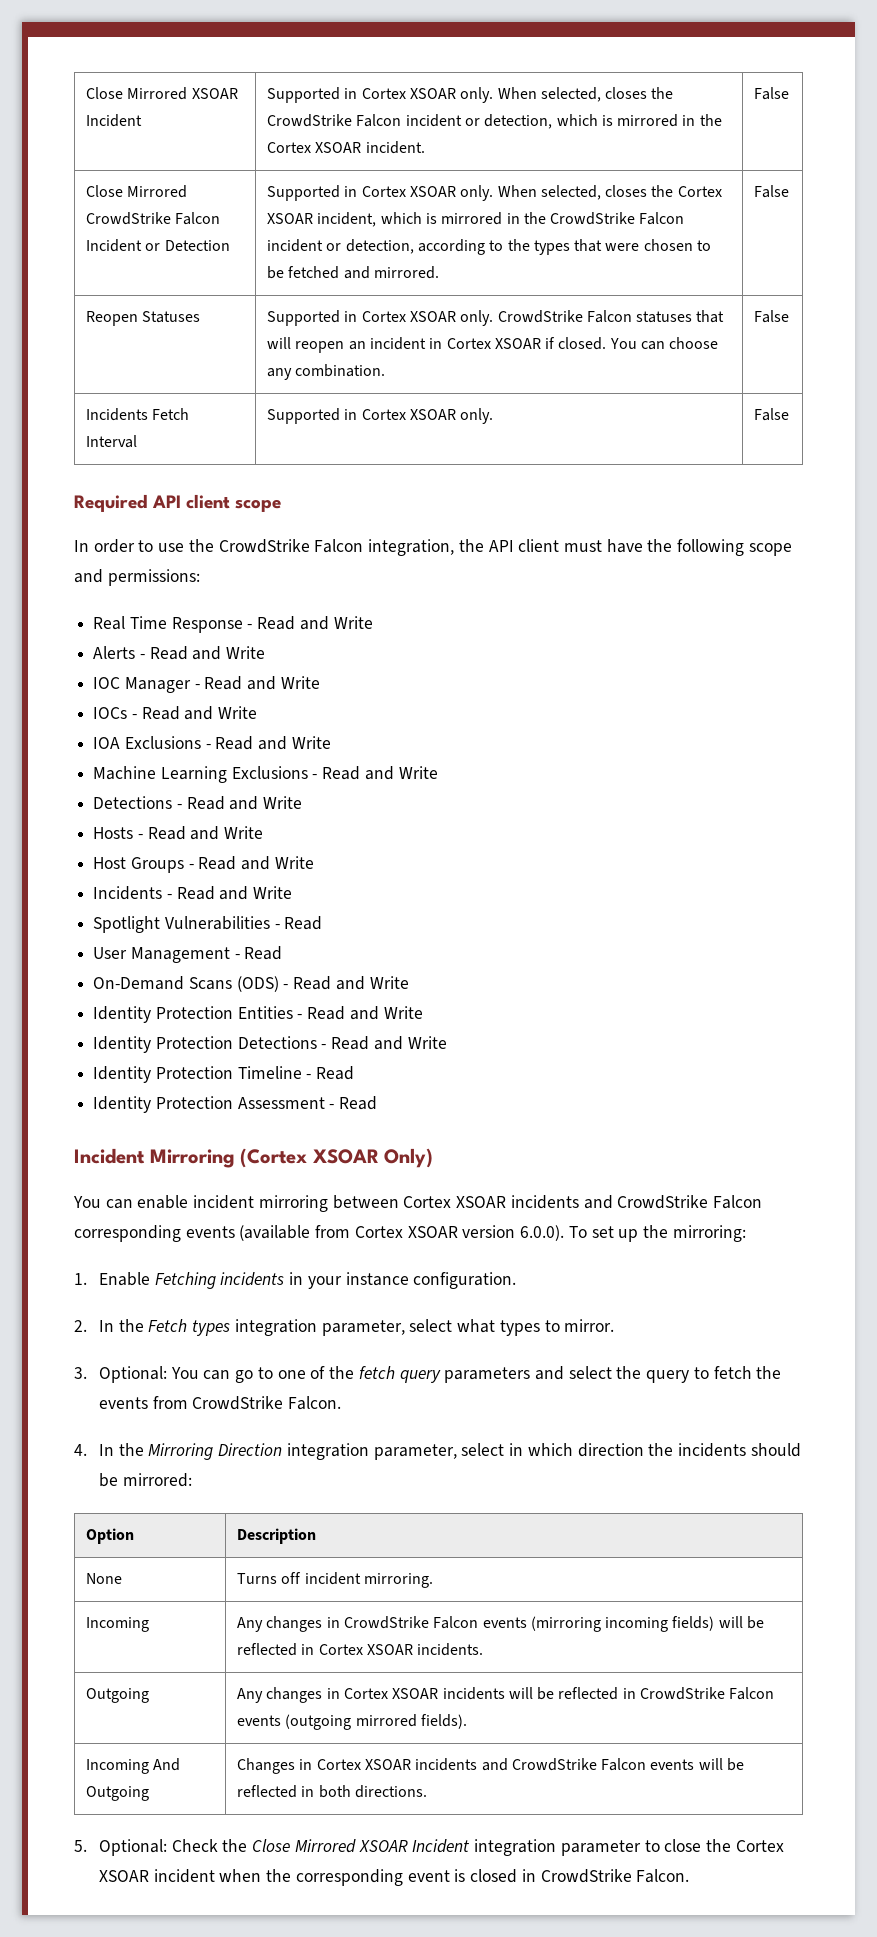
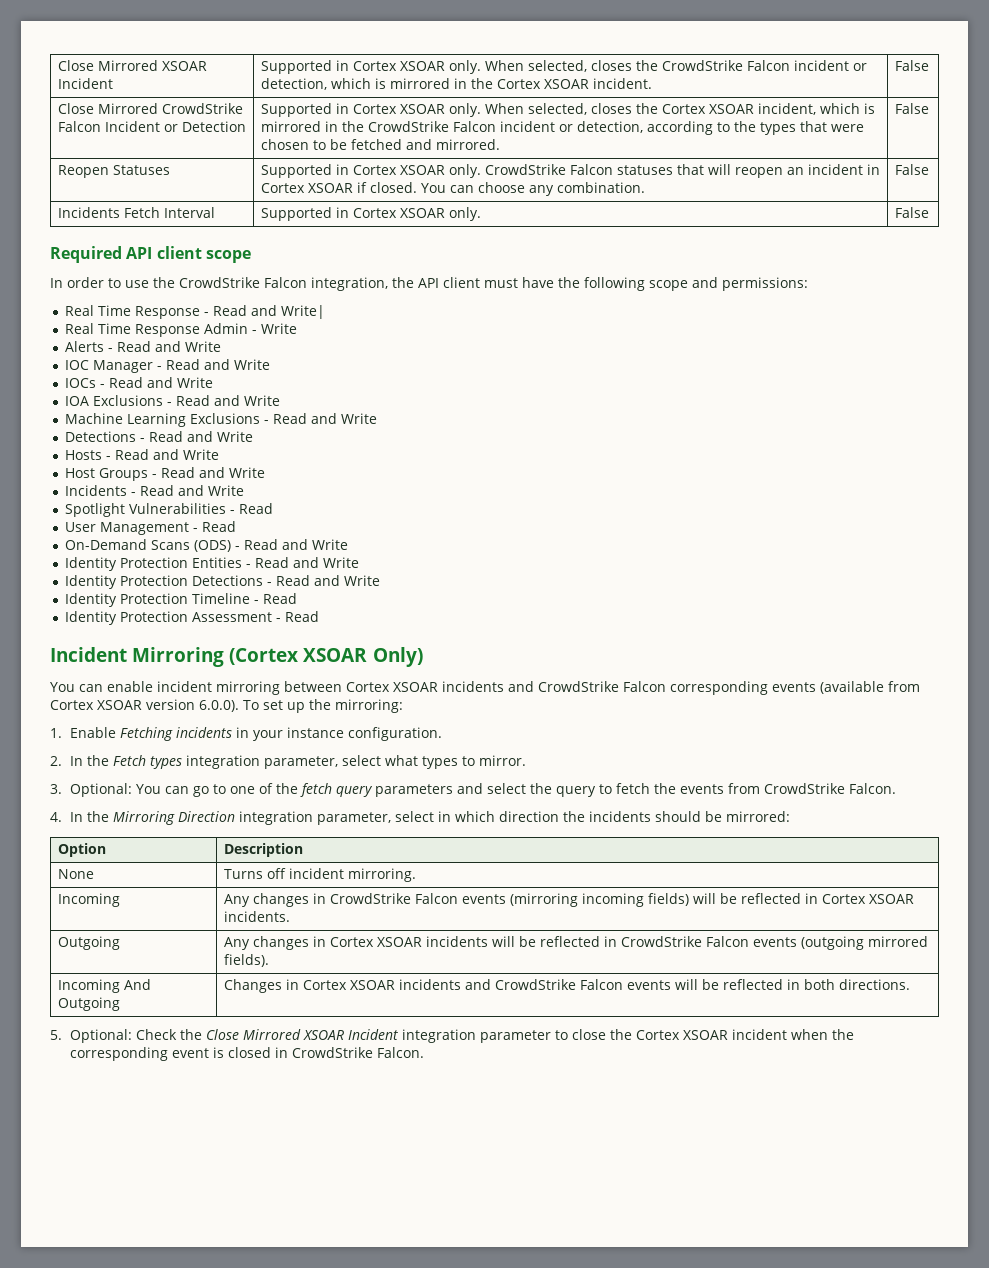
(329, 623) none -> [281,305,326,319] [65,323,258,337] Write| // Real Time Response Admin -

